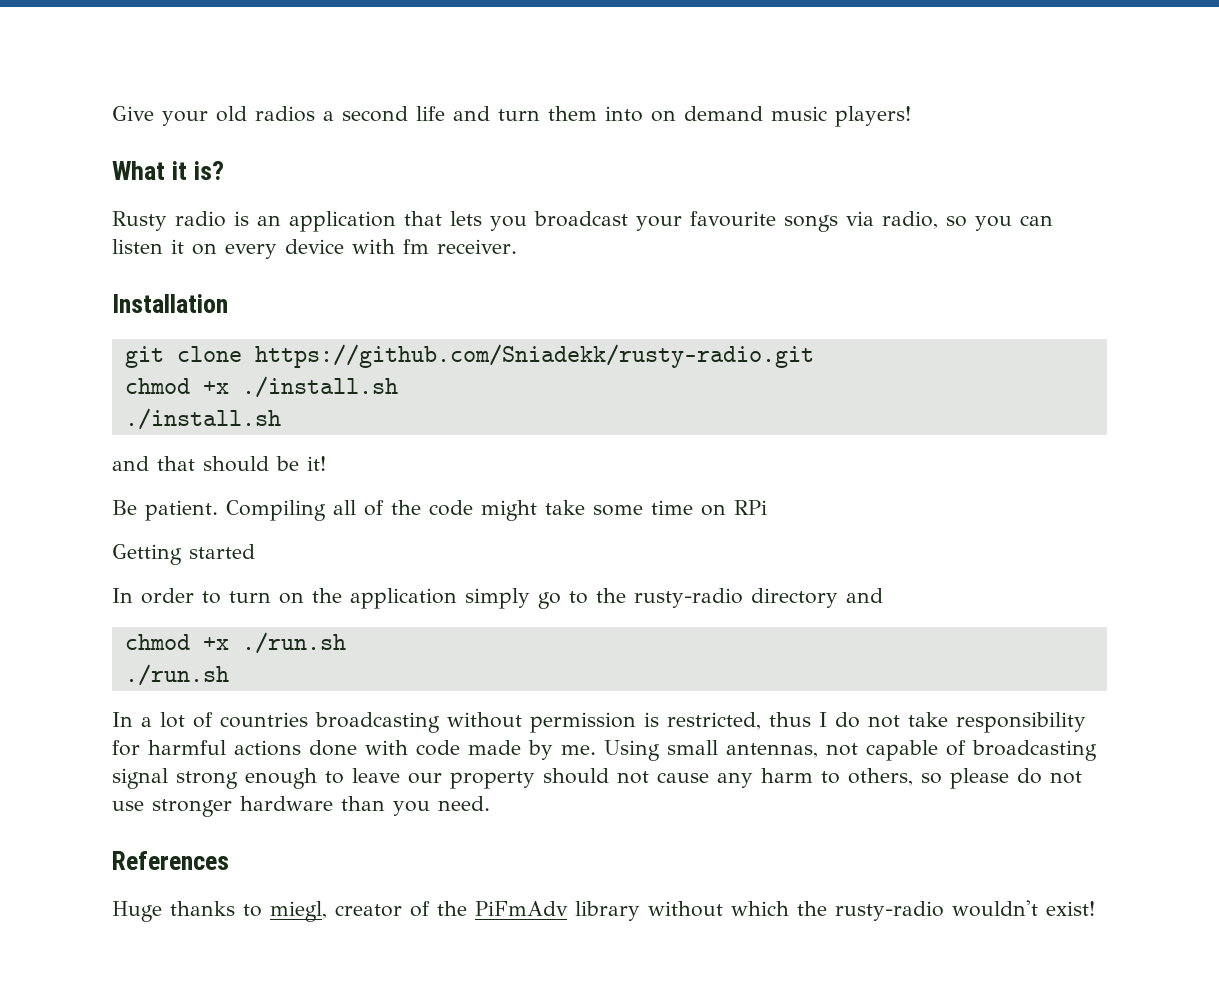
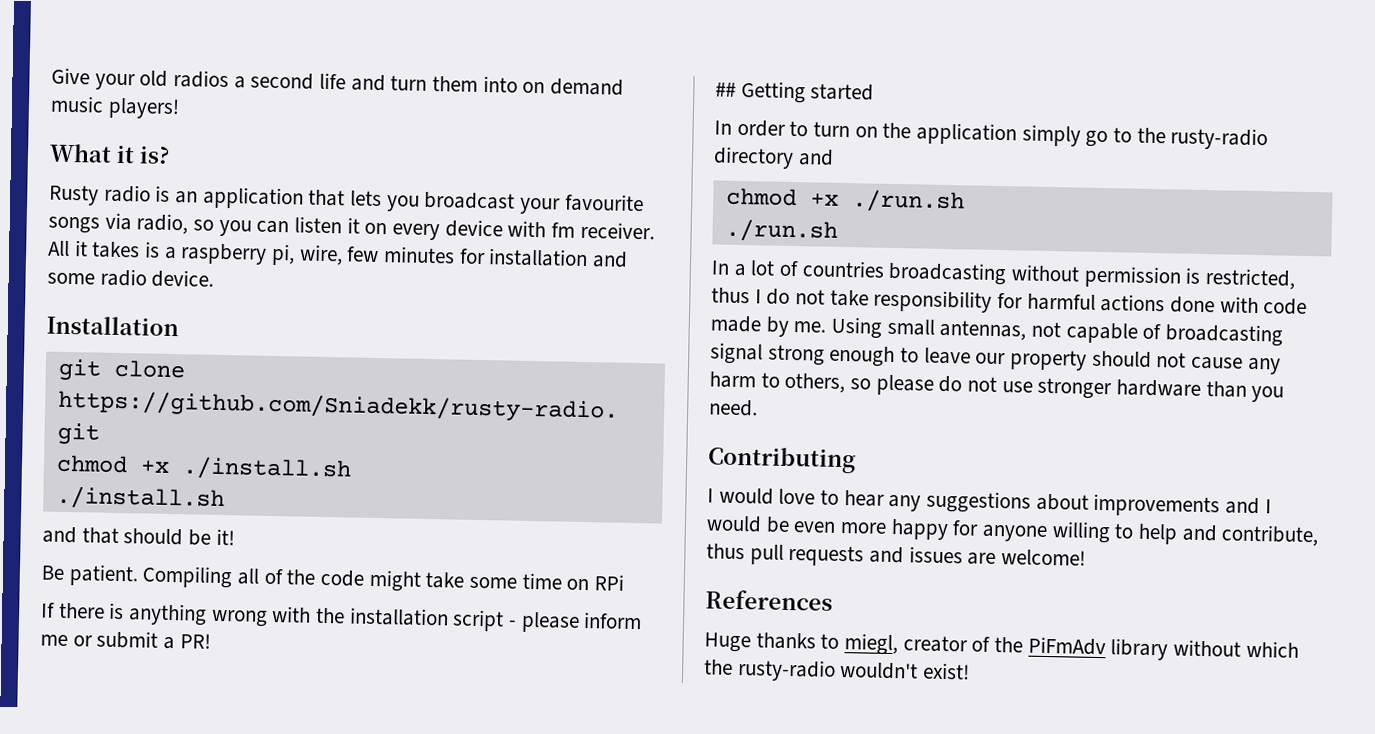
(517, 246) none -> [48,240,629,268] [47,268,215,288] All it takes is a raspberry pi, wire, few minutes for installation and some radio device.
(767, 507) none -> [41,602,643,633] [40,630,211,650] [715,82,736,97] If there is anything wrong with the installation script - please inform me or submit a PR! // ##
(490, 803) none -> [708,446,856,474] [707,487,1272,518] [706,515,1320,547] [706,543,1087,567] // Contributing // I would love to hear any suggestions about improvements and I would be even more happy for anyone willing to help and contribute, thus pull requests and issues are welcome!

